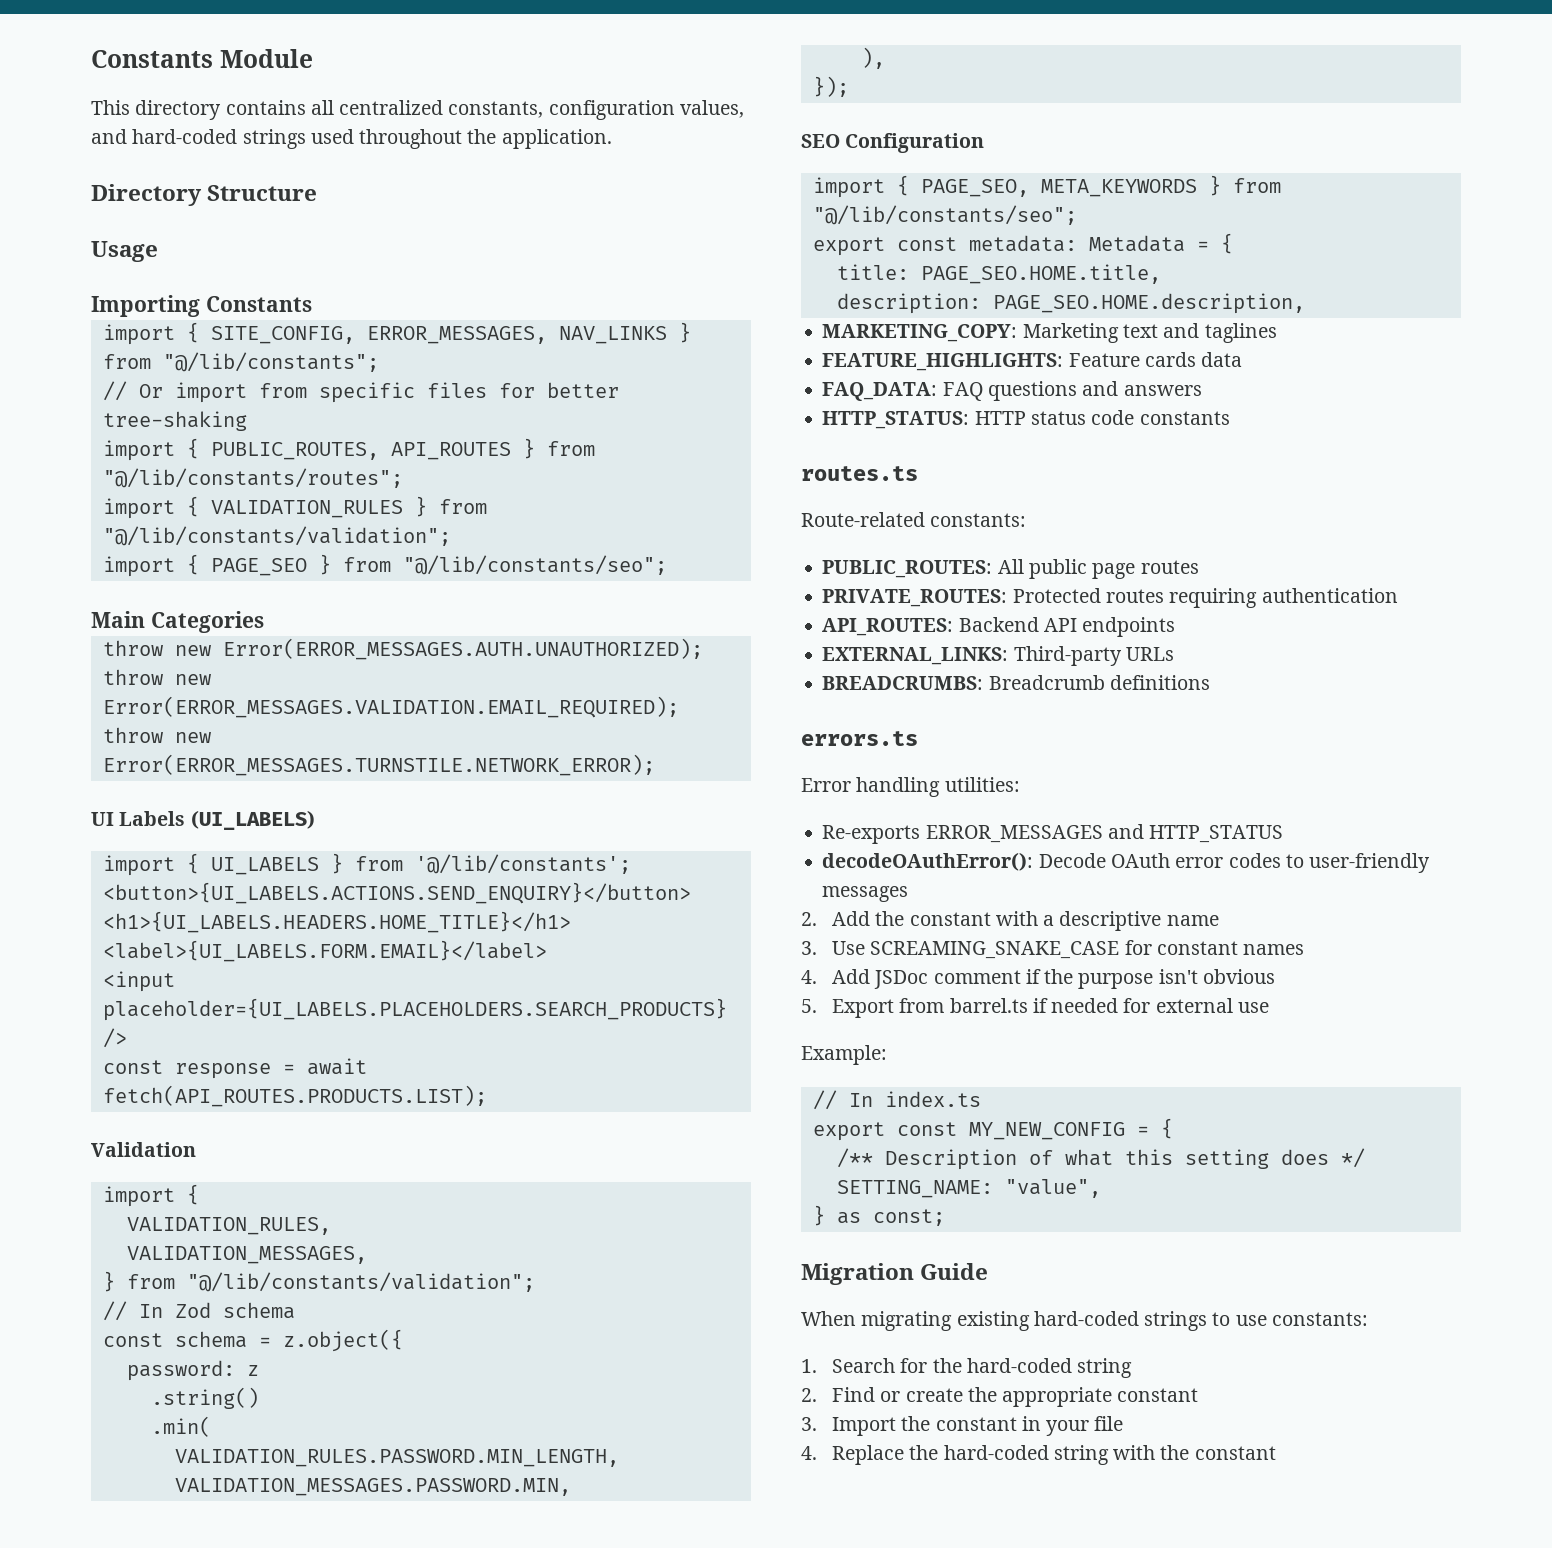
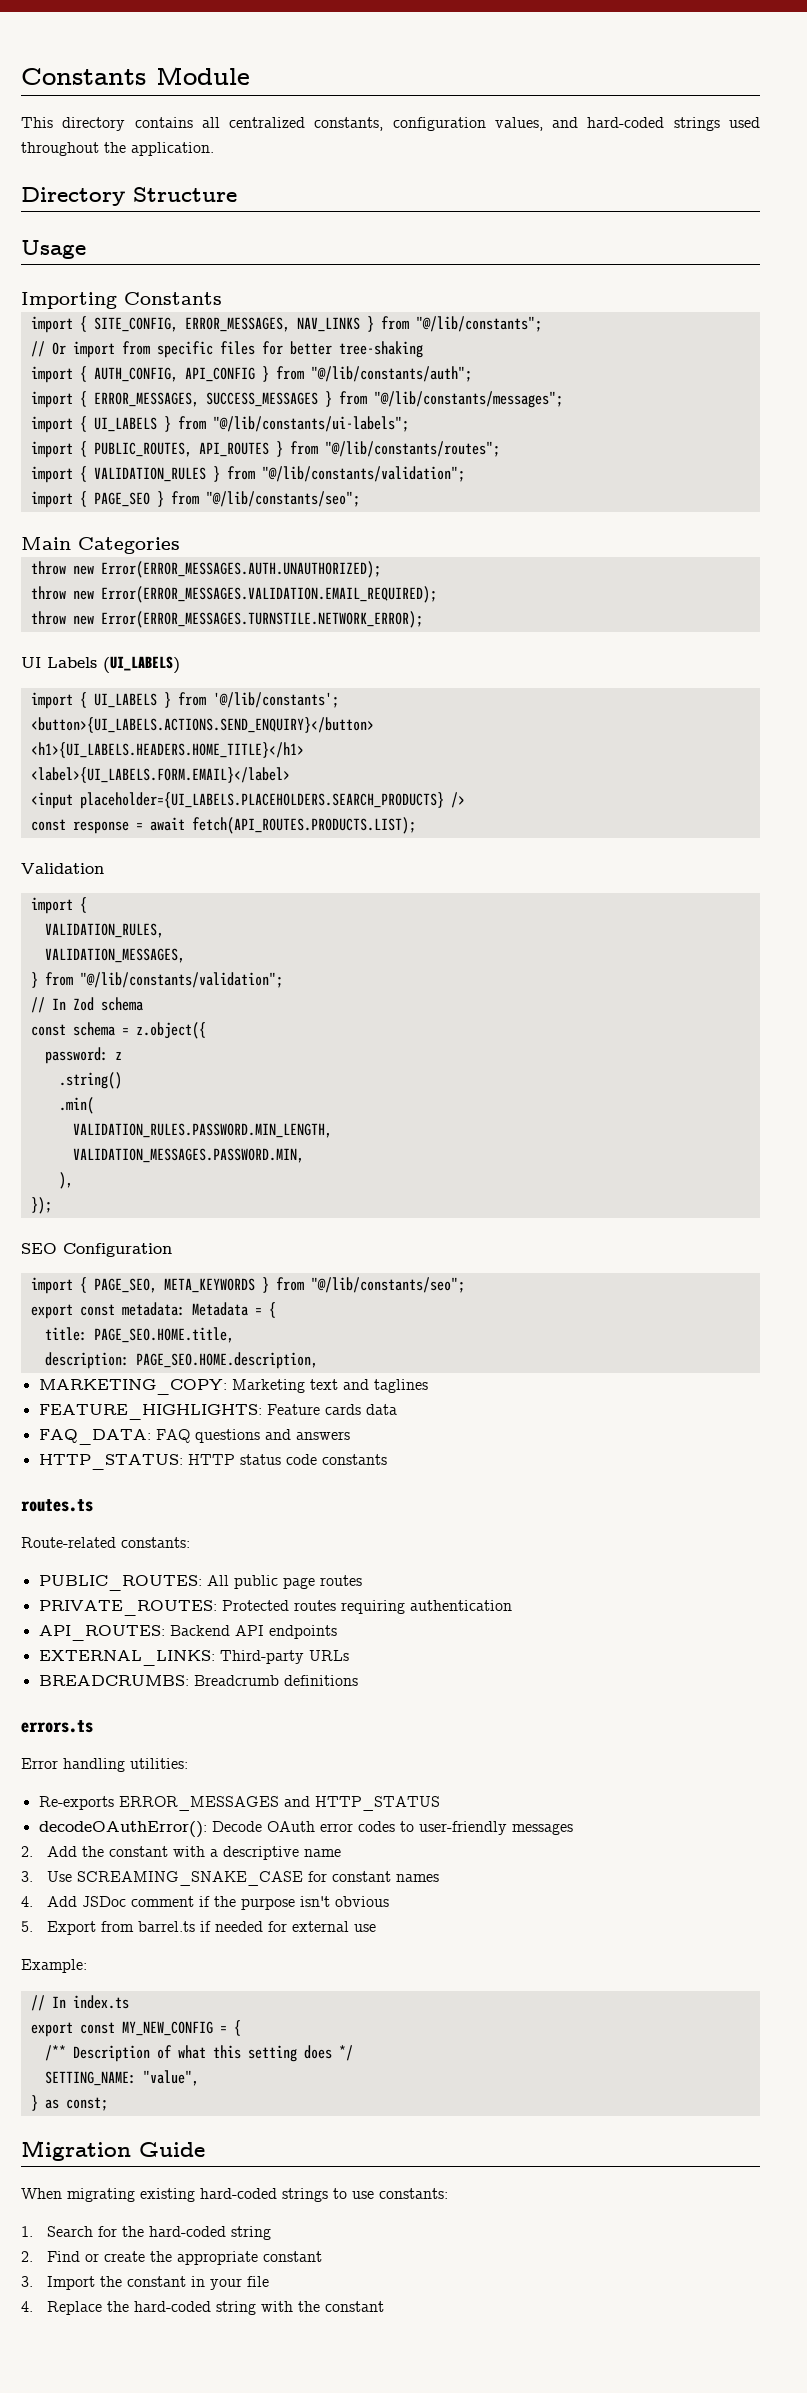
(247, 421) none -> [30,366,472,383] [30,391,563,408] [30,416,409,433] // import { AUTH_CONFIG, API_CONFIG } from "@/lib/constants/auth"; // import { ERROR_MESSAGES, SUCCESS_MESSAGES } from "@/lib/constants/messages"; // import { UI_LABELS } from "@/lib/constants/ui-labels";

